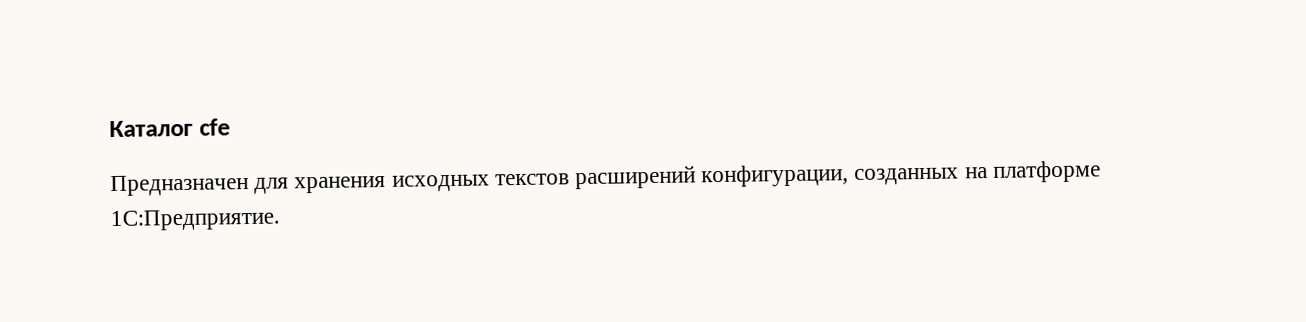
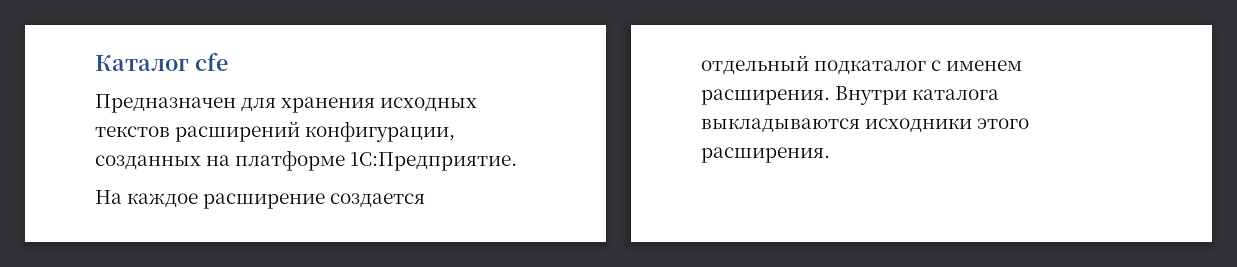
(280, 220) none -> [95,190,426,209] [701,55,1023,75] [701,86,1000,105] [701,118,1030,133] [701,147,830,163] // На каждое расширение создается отдельный подкаталог с именем расширения. Внутри каталога выкладываются исходники этого расширения.

